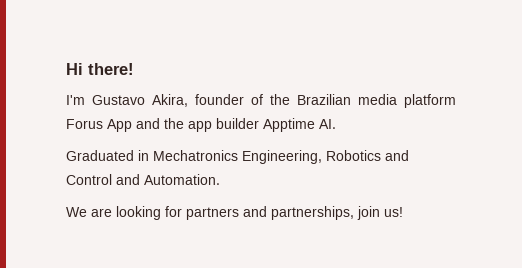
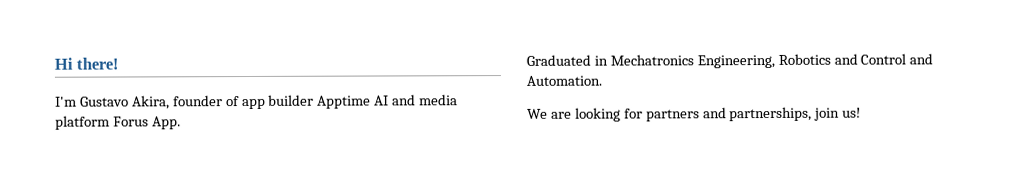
[270,94,456,108] [66,118,336,132] the Brazilian media platform Forus App and the app builder Apptime AI. -> [241,94,459,110] [55,115,181,130] app builder Apptime AI and media platform Forus App.

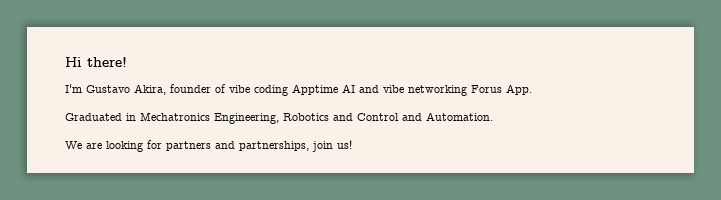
[241,94,315,110] app builder -> [229,85,288,96] vibe coding
[419,94,459,106] [55,115,110,130] media platform -> [383,85,467,96] vibe networking

